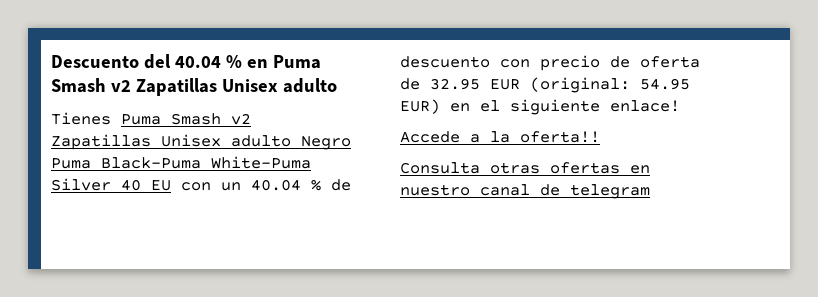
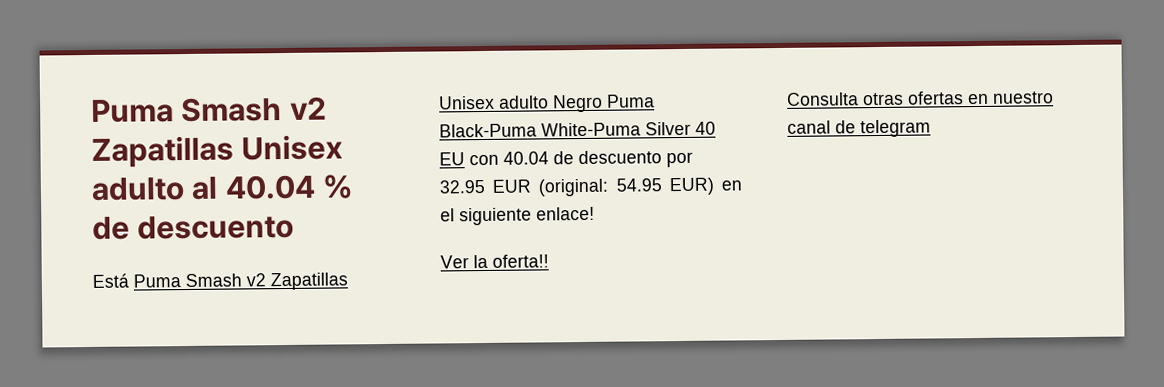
[51,54,321,69] [51,78,337,96] [51,112,111,125] Descuento del 40.04 % en Puma Smash v2 Zapatillas Unisex adulto // Tienes -> [91,96,327,123] [91,134,344,168] [91,174,355,201] [92,214,295,240] [92,273,129,288] Puma Smash v2 Zapatillas Unisex adulto al 40.04 % de descuento // Está
[221,179,351,191] [400,55,700,71] [400,78,420,90] un 40.04 % de descuento con precio de oferta de -> [503,150,693,168] 40.04 de descuento por
[400,131,480,143] Accede a -> [440,255,469,269] Ver

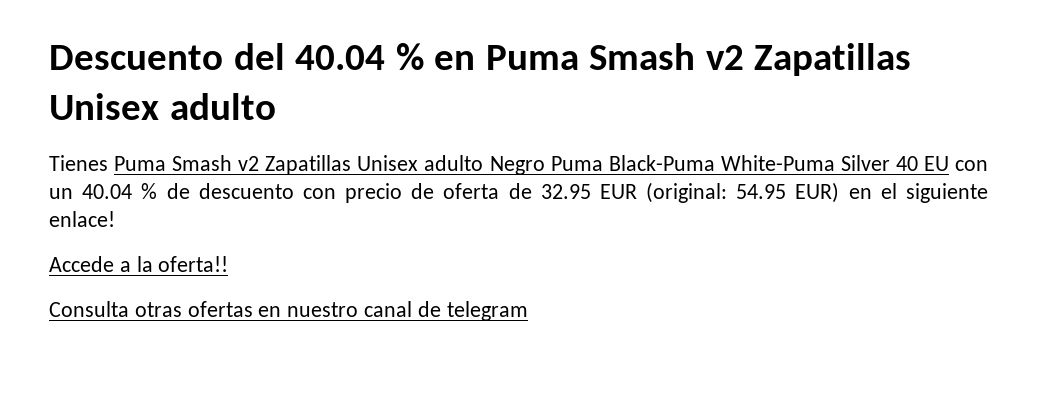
[91,96,327,123] [91,134,344,168] [91,174,355,201] [92,214,295,240] [92,273,129,288] Puma Smash v2 Zapatillas Unisex adulto al 40.04 % de descuento // Está -> [49,43,912,76] [49,93,276,120] [49,155,108,171] Descuento del 40.04 % en Puma Smash v2 Zapatillas Unisex adulto // Tienes
[503,150,693,168] 40.04 de descuento por -> [49,183,532,203] un 40.04 % de descuento con precio de oferta de
[440,255,469,269] Ver -> [49,256,131,272] Accede a

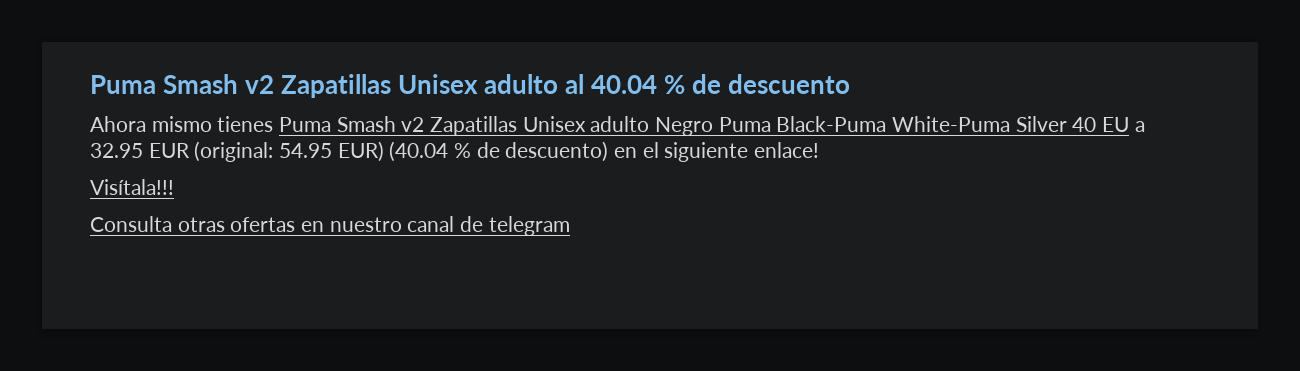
[49,43,912,76] [49,93,276,120] [49,155,108,171] Descuento del 40.04 % en Puma Smash v2 Zapatillas Unisex adulto // Tienes -> [90,74,850,98] [90,116,274,132] Puma Smash v2 Zapatillas Unisex adulto al 40.04 % de descuento // Ahora mismo tienes
[954,160,988,171] [49,183,532,203] con un 40.04 % de descuento con precio de oferta de -> [1134,121,1145,132] a
(840, 192) none -> [389,141,609,162] (40.04 % de descuento)
[49,256,229,272] Accede a la oferta!! -> [90,179,174,195] Visítala!!!

